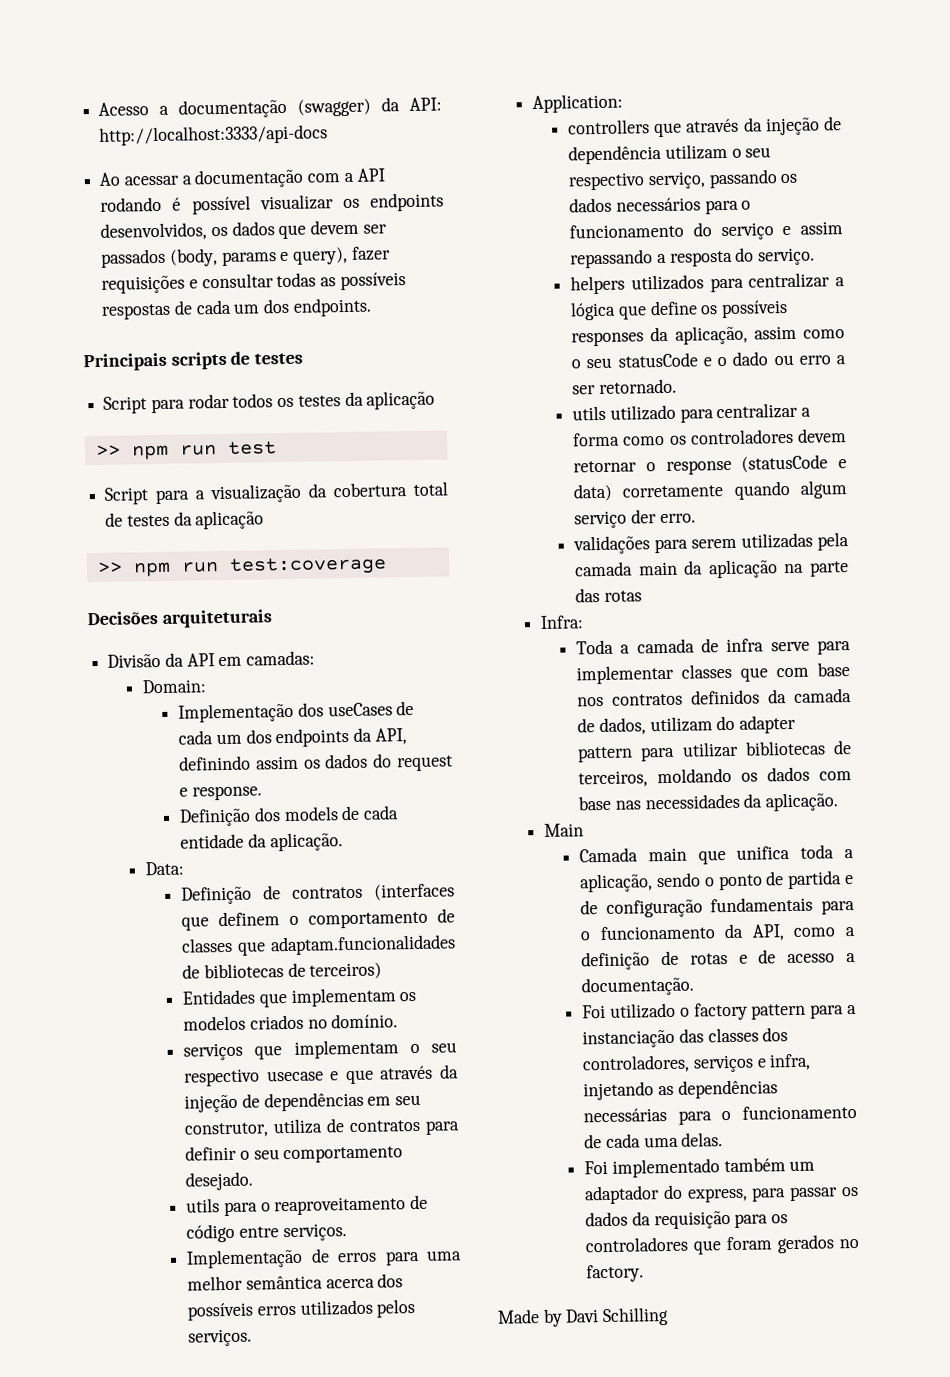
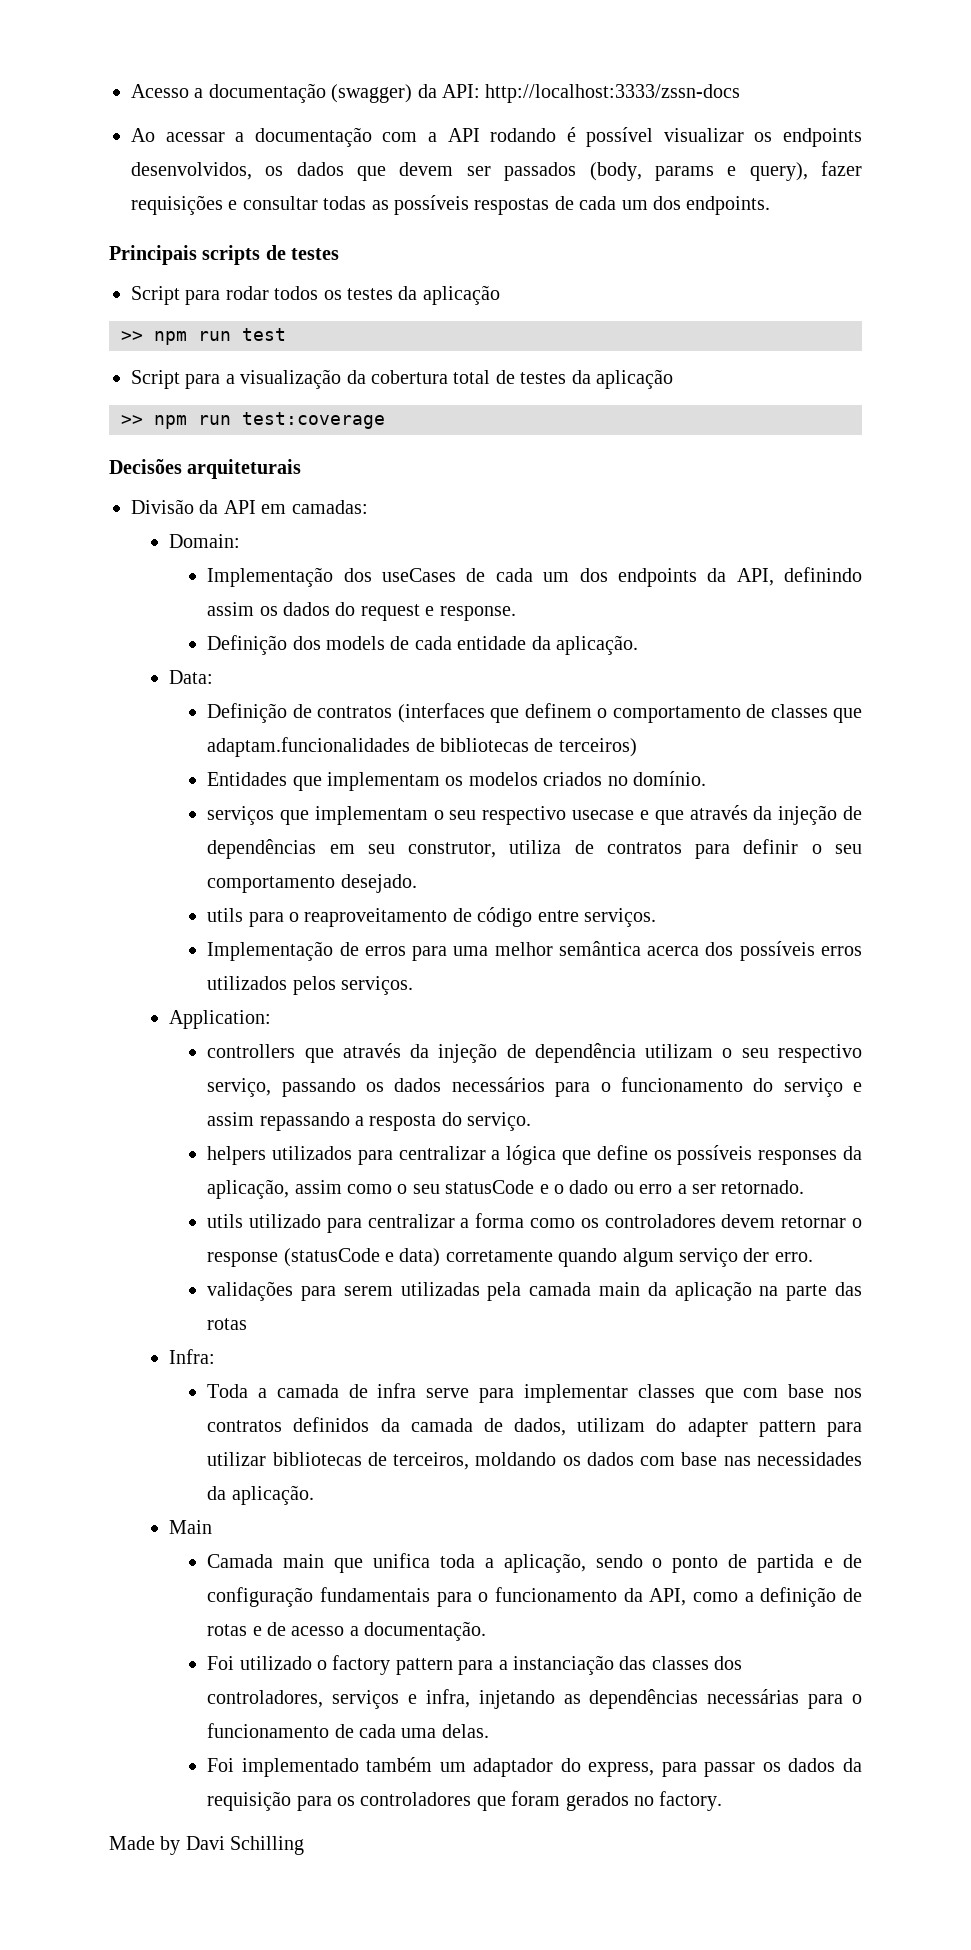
[99,124,329,146] http://localhost:3333/api-docs -> [485,84,741,103] http://localhost:3333/zssn-docs

